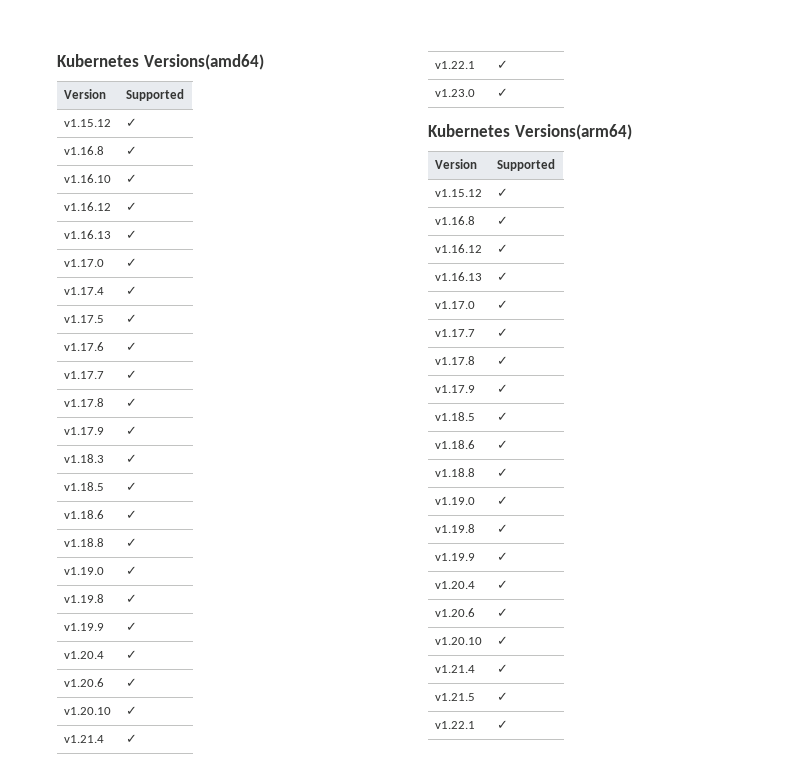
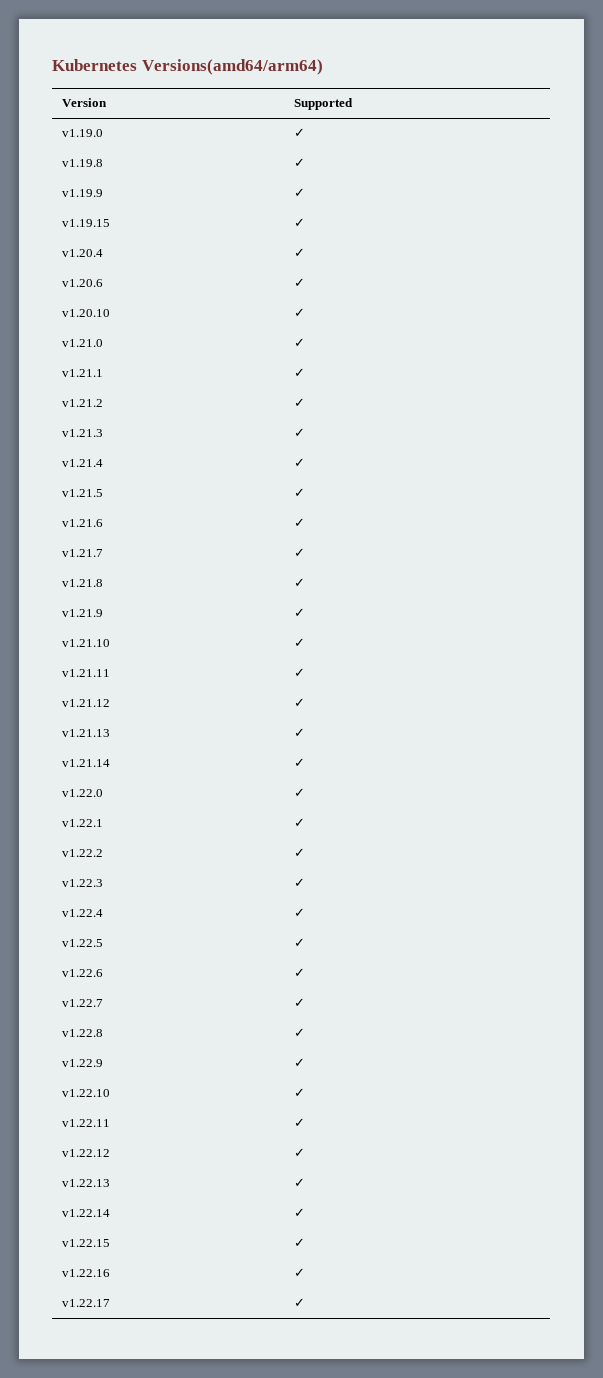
[57,54,264,70] [64,89,107,99] [126,89,185,101] [64,119,112,127] [126,118,138,127] [64,146,105,155] [126,146,138,155] [64,174,112,183] [126,174,138,183] [64,202,112,211] [126,202,138,211] [64,230,112,239] [126,230,138,239] [64,259,105,267] [126,258,138,267] [64,287,105,295] [126,286,138,295] [64,315,105,323] [126,314,138,323] [64,342,105,351] [126,342,138,351] [64,371,105,379] [126,370,138,379] [64,398,105,407] [126,398,138,407] [64,427,105,435] [126,426,138,435] [64,454,105,463] [126,454,138,463] [64,482,105,491] [126,482,138,491] [64,510,105,519] [126,510,138,519] [64,538,105,547] [126,538,138,547] [64,567,105,575] [126,566,138,575] [64,594,105,603] [126,594,138,603] [64,623,105,631] [126,622,138,631] [64,651,105,659] [126,650,138,659] [64,678,105,687] [126,678,138,687] [64,707,112,715] [126,706,138,715] [64,735,105,743] [126,734,138,743] [435,61,476,69] [497,60,509,69] [435,89,476,97] [497,88,509,97] [428,124,632,140] [435,159,478,169] [497,159,556,171] [435,189,483,197] [497,188,509,197] [435,216,476,225] [497,216,509,225] [435,244,483,253] [497,244,509,253] [435,272,483,281] [497,272,509,281] [435,301,476,309] [497,300,509,309] [435,329,476,337] [497,328,509,337] [435,356,476,365] [497,356,509,365] [435,385,476,393] [497,384,509,393] [435,412,476,421] [497,412,509,421] [435,440,476,449] [497,440,509,449] [435,468,476,477] [497,468,509,477] [435,497,476,505] [497,496,509,505] [435,524,476,533] [497,524,509,533] [435,553,476,561] [497,552,509,561] [435,581,476,589] [497,580,509,589] [435,608,476,617] [497,608,509,617] [435,637,483,645] Kubernetes Versions(amd64) // Version | Supported // v1.15.12 | ✓ // v1.16.8 | ✓ // v1.16.10 | ✓ // v1.16.12 | ✓ // v1.16.13 | ✓ // v1.17.0 | ✓ // v1.17.4 | ✓ // v1.17.5 | ✓ // v1.17.6 | ✓ // v1.17.7 | ✓ // v1.17.8 | ✓ // v1.17.9 | ✓ // v1.18.3 | ✓ // v1.18.5 | ✓ // v1.18.6 | ✓ // v1.18.8 | ✓ // v1.19.0 | ✓ // v1.19.8 | ✓ // v1.19.9 | ✓ // v1.20.4 | ✓ // v1.20.6 | ✓ // v1.20.10 | ✓ // v1.21.4 | ✓ // v1.22.1 | ✓ // v1.23.0 | ✓ // Kubernetes Versions(arm64) // Version | Supported // v1.15.12 | ✓ // v1.16.8 | ✓ // v1.16.12 | ✓ // v1.16.13 | ✓ // v1.17.0 | ✓ // v1.17.7 | ✓ // v1.17.8 | ✓ // v1.17.9 | ✓ // v1.18.5 | ✓ // v1.18.6 | ✓ // v1.18.8 | ✓ // v1.19.0 | ✓ // v1.19.8 | ✓ // v1.19.9 | ✓ // v1.20.4 | ✓ // v1.20.6 | ✓ // v1.20.10 -> [52,59,323,75] [61,98,107,107] [293,98,353,110] [61,129,103,137] [293,128,305,137] [61,159,103,167] [293,158,305,167] [61,189,103,197] [293,188,305,197] [61,219,110,227] [293,218,305,227] [61,249,103,257] [293,248,305,257] [61,279,103,287] [293,278,305,287] [61,309,110,317] [293,308,305,317] [61,339,103,347] [293,338,305,347] [61,369,103,377] [293,368,305,377] [61,399,103,407] [293,398,305,407] [61,429,103,437] Kubernetes Versions(amd64/arm64) // Version | Supported // v1.19.0 | ✓ // v1.19.8 | ✓ // v1.19.9 | ✓ // v1.19.15 | ✓ // v1.20.4 | ✓ // v1.20.6 | ✓ // v1.20.10 | ✓ // v1.21.0 | ✓ // v1.21.1 | ✓ // v1.21.2 | ✓ // v1.21.3
[435,721,476,729] v1.22.1 -> [61,519,103,527] [293,518,305,527] [61,549,103,557] [293,548,305,557] [61,579,103,587] [293,578,305,587] [61,609,103,617] [293,608,305,617] [61,639,110,647] [293,638,305,647] [61,669,110,677] [293,668,305,677] [61,699,110,707] [293,698,305,707] [61,729,110,737] [293,728,305,737] [61,759,110,767] [293,758,305,767] [61,789,103,797] [293,788,305,797] [61,819,103,827] [293,818,305,827] [61,849,103,857] [293,848,305,857] [61,879,103,887] [293,878,305,887] [61,909,103,917] [293,908,305,917] [61,939,103,947] [293,938,305,947] [61,969,103,977] [293,968,305,977] [61,999,103,1007] [293,998,305,1007] [61,1029,103,1037] [293,1028,305,1037] [61,1059,103,1067] [293,1058,305,1067] [61,1089,110,1097] [293,1088,305,1097] [61,1119,110,1127] [293,1118,305,1127] [61,1149,110,1157] [293,1148,305,1157] [61,1179,110,1187] [293,1178,305,1187] [61,1209,110,1217] [293,1208,305,1217] [61,1239,110,1247] [293,1238,305,1247] [61,1269,110,1277] [293,1268,305,1277] [61,1299,110,1307] v1.21.6 | ✓ // v1.21.7 | ✓ // v1.21.8 | ✓ // v1.21.9 | ✓ // v1.21.10 | ✓ // v1.21.11 | ✓ // v1.21.12 | ✓ // v1.21.13 | ✓ // v1.21.14 | ✓ // v1.22.0 | ✓ // v1.22.1 | ✓ // v1.22.2 | ✓ // v1.22.3 | ✓ // v1.22.4 | ✓ // v1.22.5 | ✓ // v1.22.6 | ✓ // v1.22.7 | ✓ // v1.22.8 | ✓ // v1.22.9 | ✓ // v1.22.10 | ✓ // v1.22.11 | ✓ // v1.22.12 | ✓ // v1.22.13 | ✓ // v1.22.14 | ✓ // v1.22.15 | ✓ // v1.22.16 | ✓ // v1.22.17

